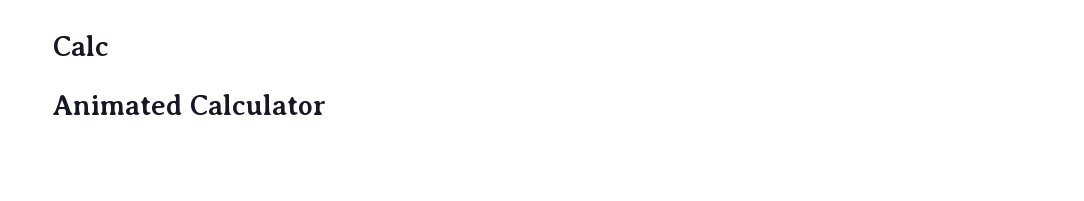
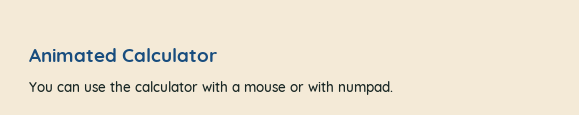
[53,35,109,56] Calc // -> (29, 55) none
(326, 104) none -> [29,81,393,95] // You can use the calculator with a mouse or with numpad.

